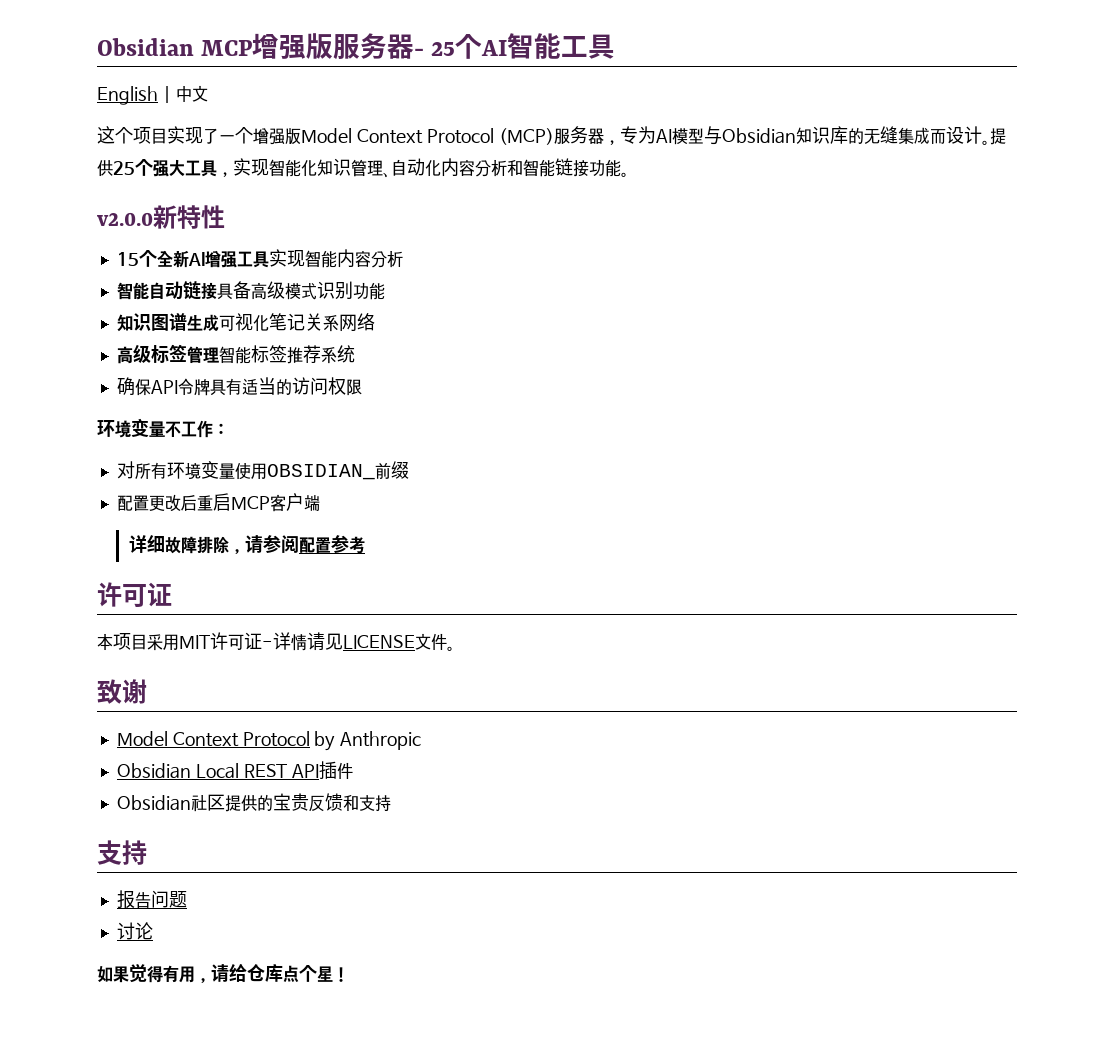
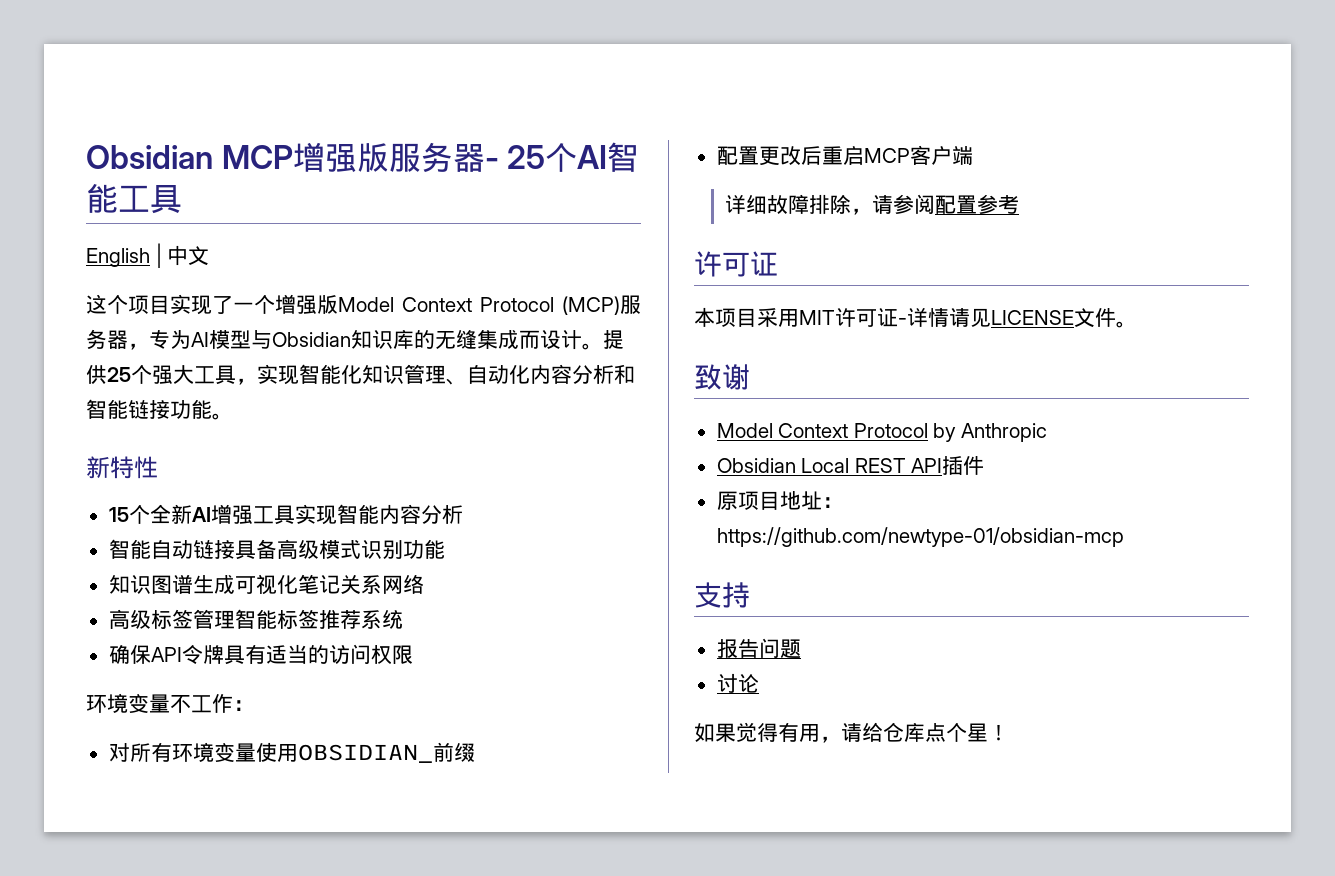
[97,212,153,226] v2.0.0 -> (233, 416) none
[116,793,391,812] Obsidian社区提供的宝贵反馈和支持 -> [716,491,843,510] [716,527,1124,547] 原项目地址：https://github.com/newtype-01/obsidian-mcp

